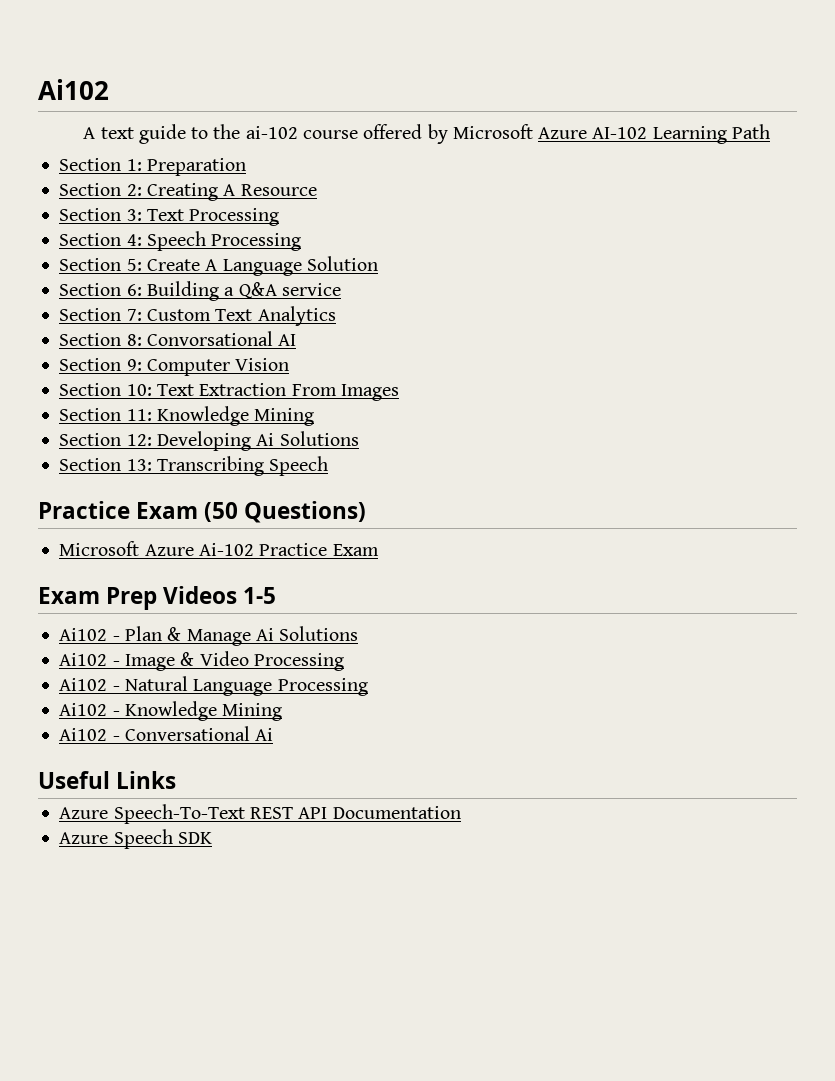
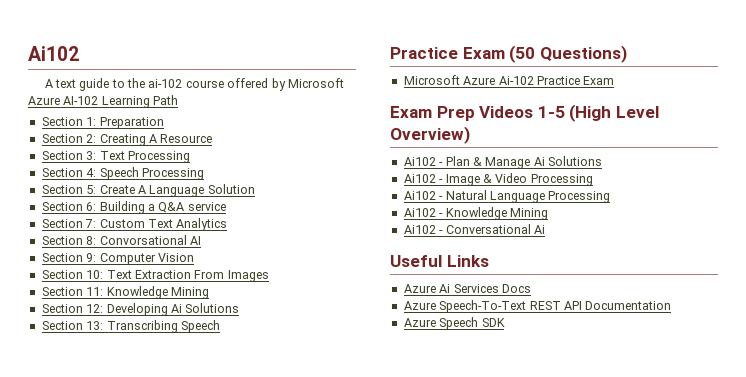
(277, 595) none -> [569,104,659,122] [390,126,470,144] (High Level Overview)
(177, 780) none -> [403,284,531,293] // Azure Ai Services Docs

